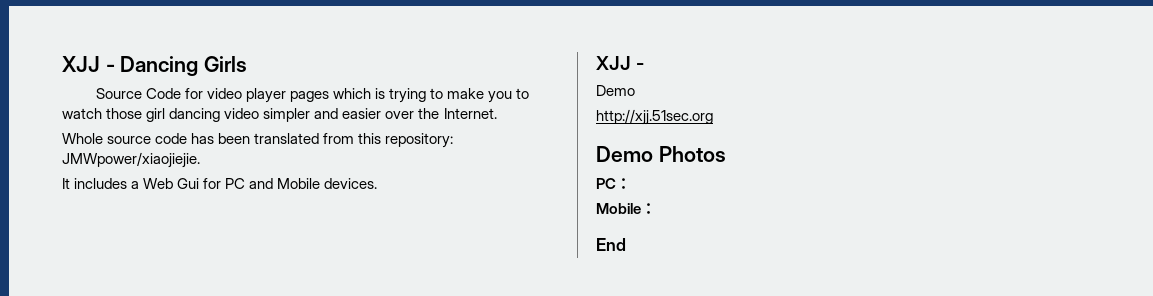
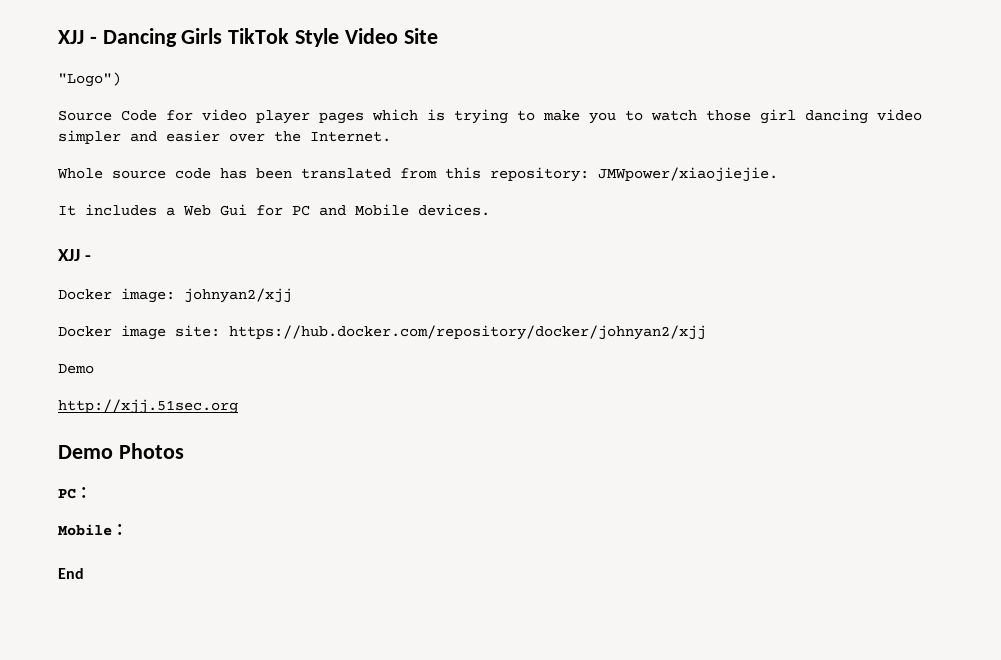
(248, 64) none -> [228,28,438,47] [58,72,121,87] TikTok Style Video Site // "Logo")
(645, 66) none -> [58,288,292,303] [58,325,706,340] // Docker image: johnyan2/xjj // Docker image site: https://hub.docker.com/repository/docker/johnyan2/xjj

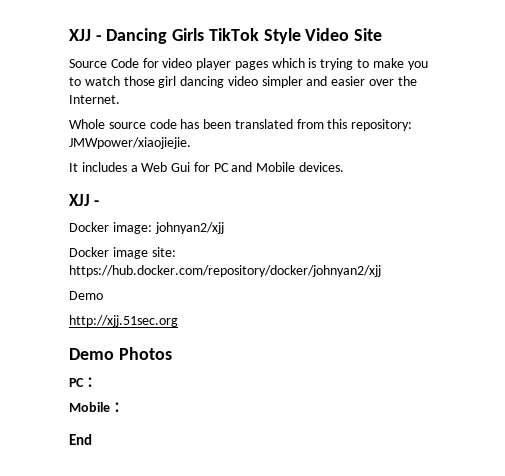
[58,72,121,87] // "Logo") -> (383, 34) none

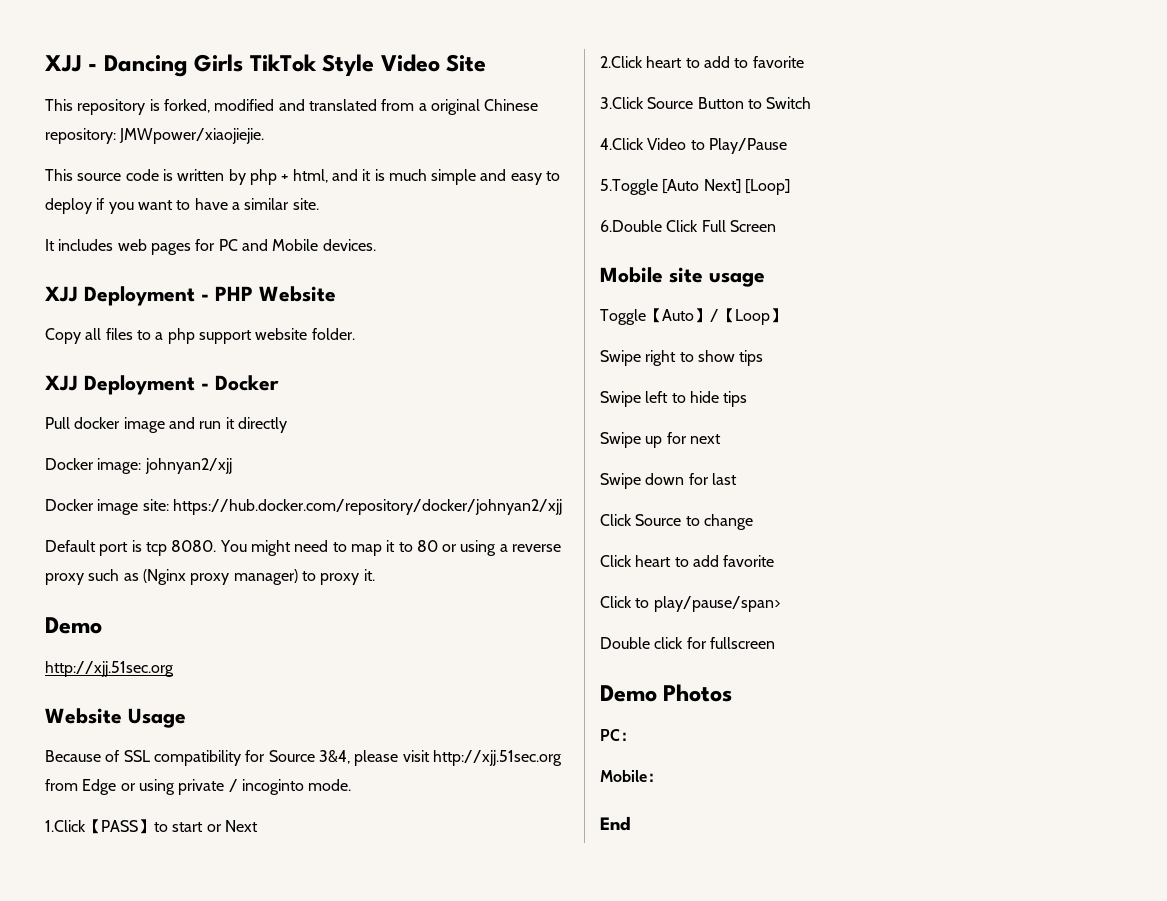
[69,58,428,70] [69,76,417,88] [69,95,120,104] [69,119,413,131] [69,137,191,149] Source Code for video player pages which is trying to make you to watch those girl dancing video simpler and easier over the Internet. // Whole source code has been translated from this repository: JMWpower/xiaojiejie. -> [45,99,539,115] [45,128,265,144] [45,169,561,185] [45,198,319,214] This repository is forked, modified and translated from a original Chinese repository: JMWpower/xiaojiejie. // This source code is written by php + html, and it is much simple and easy to deploy if you want to have a similar site.
[130,162,191,172] a Web Gui -> [117,239,191,255] web pages
[94,200,100,206] - -> [84,286,336,306] [45,328,355,344] [45,375,279,395] [45,417,287,433] Deployment - PHP Website // Copy all files to a php support website folder. // XJJ Deployment - Docker // Pull docker image and run it directly
[69,291,103,300] [69,315,178,327] Demo // http://xjj.51sec.org -> [45,540,562,556] [45,569,375,585] [45,617,102,634] [45,661,174,677] [45,708,186,728] [45,750,562,766] [45,779,352,795] [45,819,258,834] [600,56,804,68] [600,97,812,109] [600,138,787,154] [600,179,790,195] [600,220,776,232] [600,267,765,287] [600,308,786,325] [600,350,764,366] [600,391,748,407] [600,432,721,448] [600,473,737,489] [600,514,753,530] [600,555,775,567] [600,596,780,612] [600,637,775,649] Default port is tcp 8080. You might need to map it to 80 or using a reverse proxy such as (Nginx proxy manager) to proxy it. // Demo // http://xjj.51sec.org // Website Usage // Because of SSL compatibility for Source 3&4, please visit http://xjj.51sec.org from Edge or using private / incoginto mode. // 1.Click【PASS】to start or Next // 2.Click heart to add to favorite // 3.Click Source Button to Switch // 4.Click Video to Play/Pause // 5.Toggle [Auto Next] [Loop] // 6.Double Click Full Screen // Mobile site usage // Toggle【Auto】/【Loop】 // Swipe right to show tips // Swipe left to hide tips // Swipe up for next // Swipe down for last // Click Source to change // Click heart to add favorite // Click to play/pause/span> // Double click for fullscreen

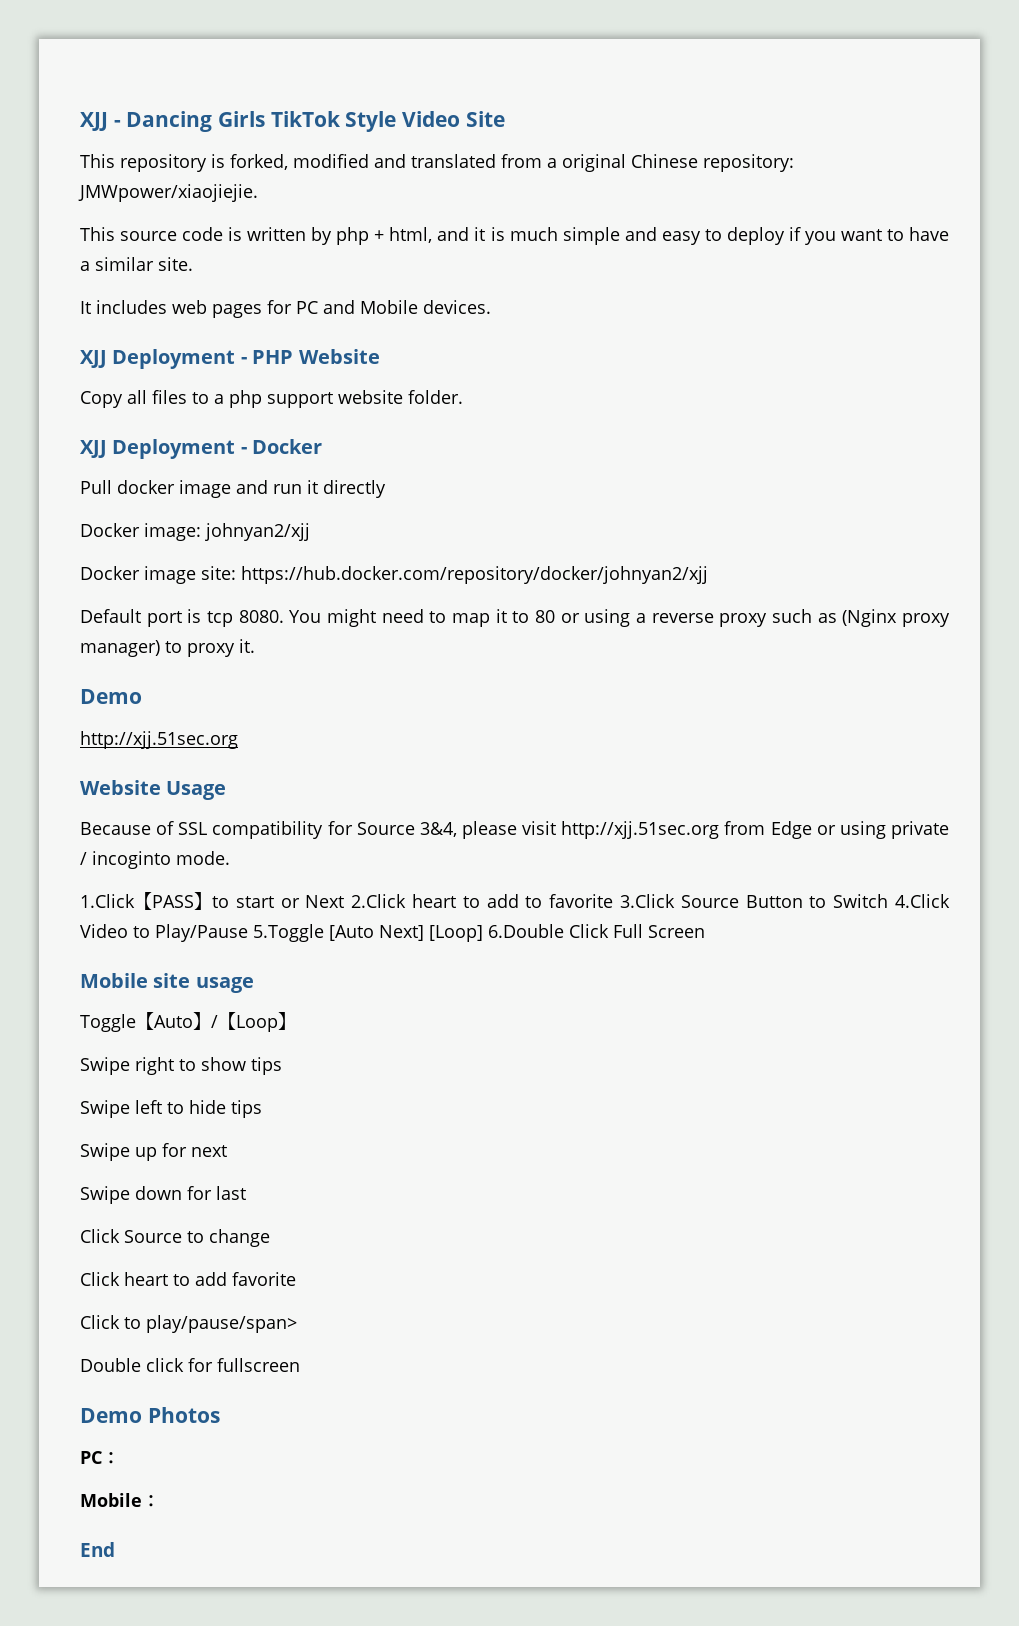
(258, 826) // -> (345, 901) none
(804, 62) // -> (614, 901) none
(812, 103) // -> (889, 901) none
(787, 146) // -> (248, 933) none
(790, 187) // -> (483, 933) none

